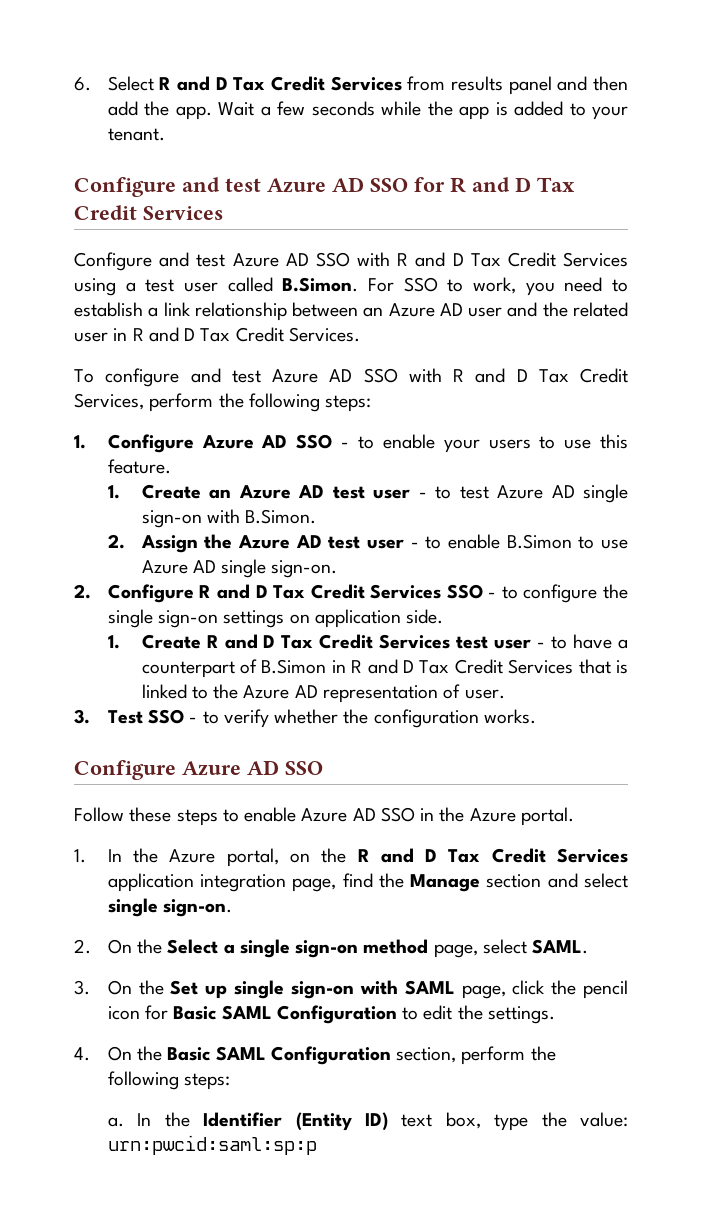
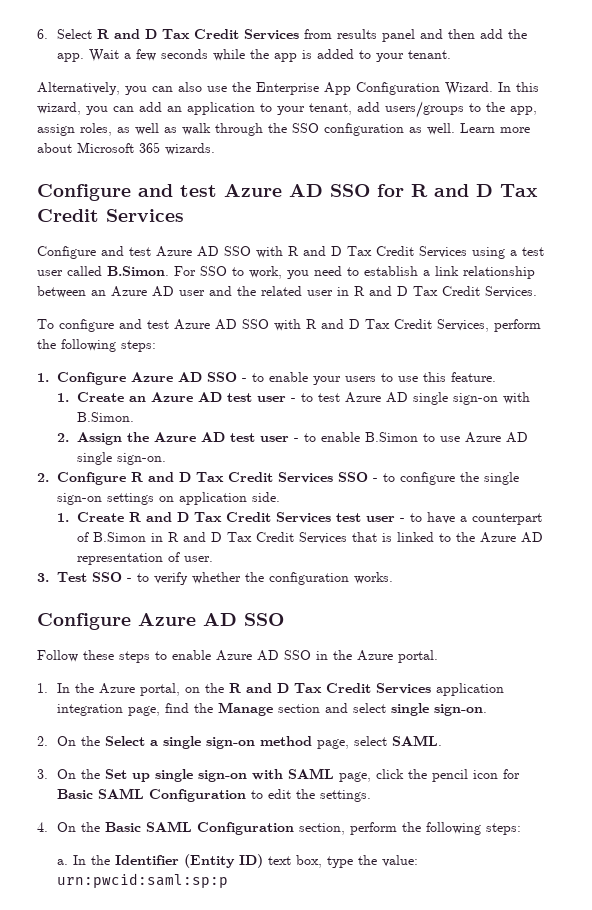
(165, 134) none -> [37,82,539,95] [37,101,537,118] [37,123,530,136] [37,142,215,155] // Alternatively, you can also use the Enterprise App Configuration Wizard. In this wizard, you can add an application to your tenant, add users/groups to the app, assign roles, as well as walk through the SSO configuration as well. Learn more about Microsoft 365 wizards.

